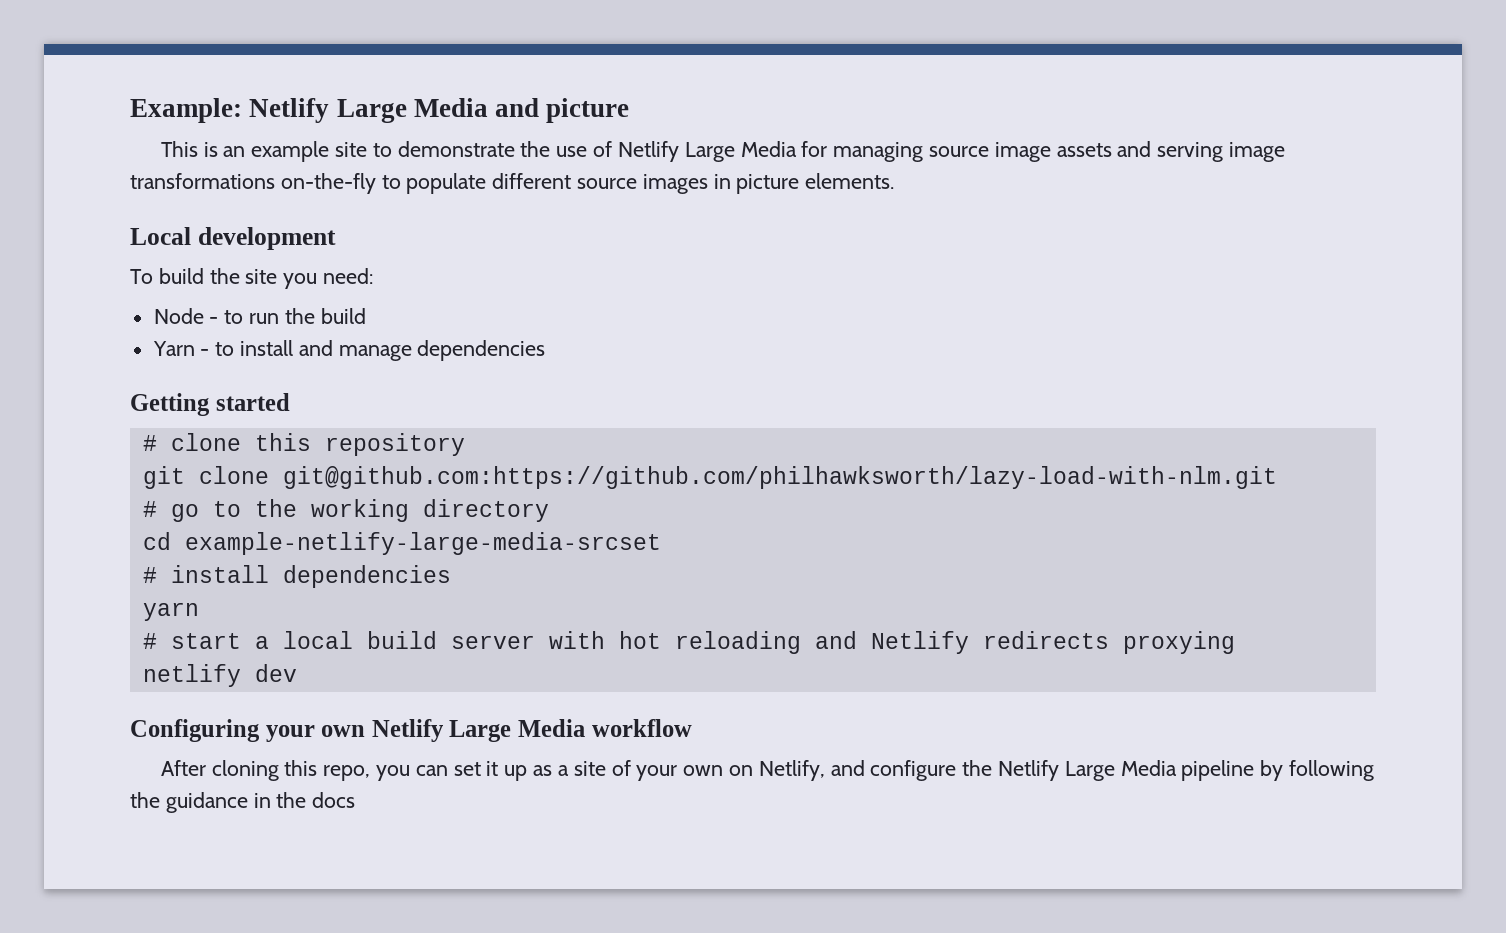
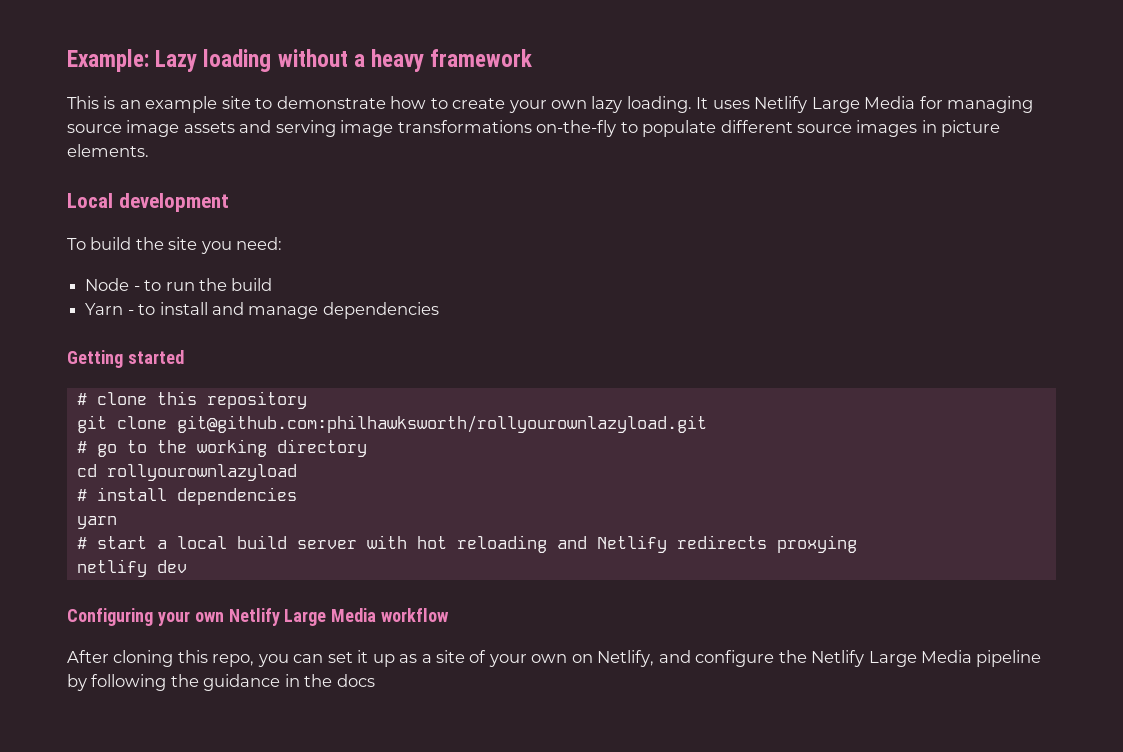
[249,98,630,123] Netlify Large Media and picture -> [155,49,533,72] Lazy loading without a heavy framework
[520,141,613,157] the use of -> [390,96,750,113] how to create your own lazy loading. It uses
[282,466,1277,489] git@github.com:https://github.com/philhawksworth/lazy-load-with-nlm.git -> [176,415,707,433] git@github.com:philhawksworth/rollyourownlazyload.git
[184,532,661,555] example-netlify-large-media-srcset -> [106,464,297,481] rollyourownlazyload

